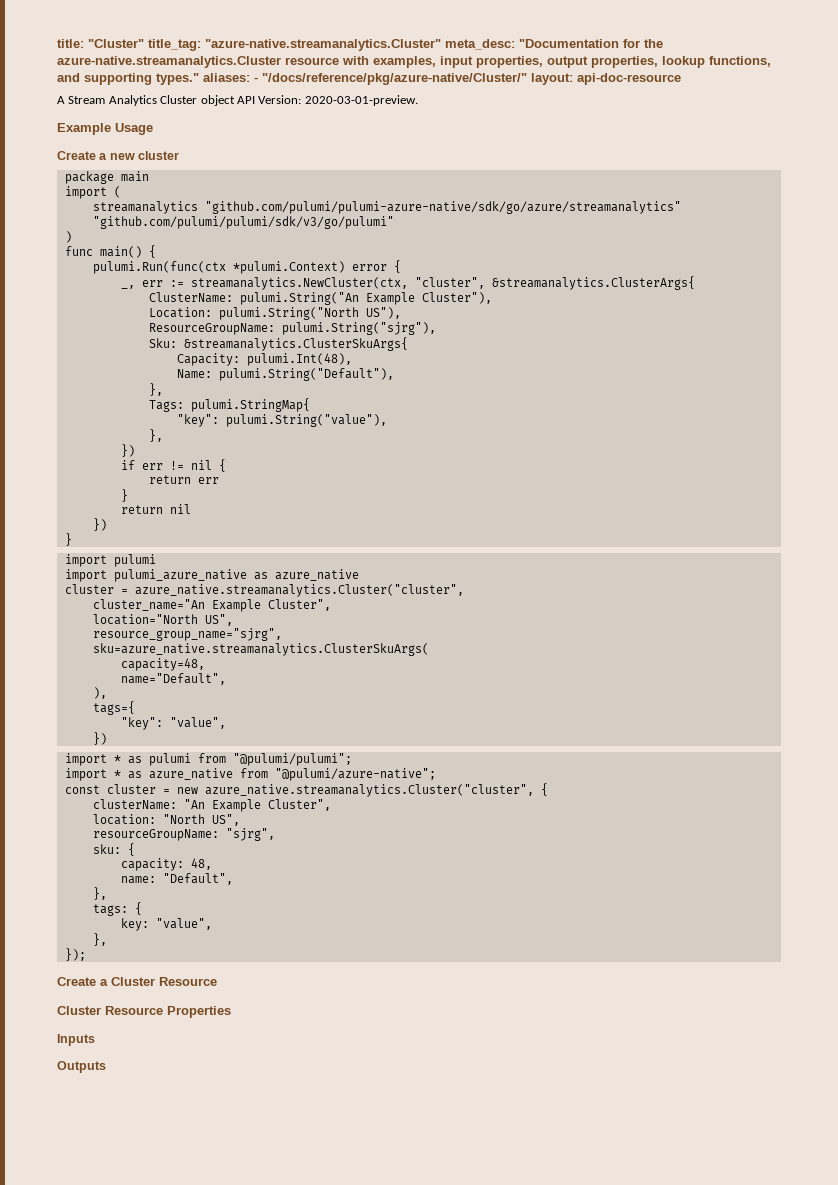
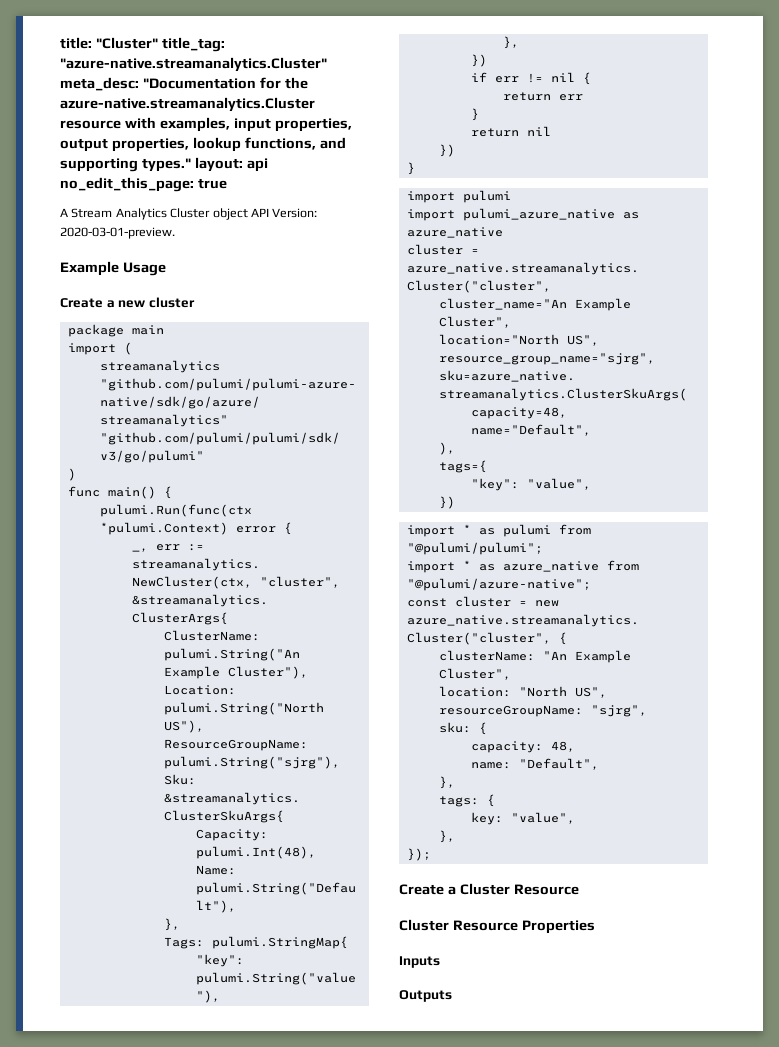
[203,73,681,85] aliases: - "/docs/reference/pkg/azure-native/Cluster/" layout: api-doc-resource -> [194,157,268,172] [60,177,227,192] layout: api no_edit_this_page: true

